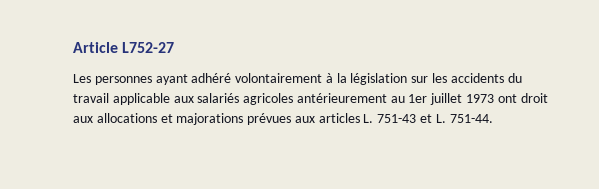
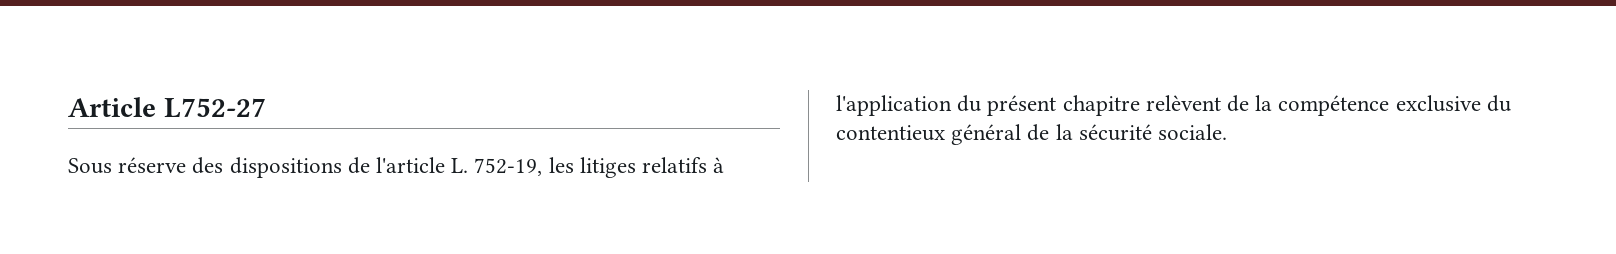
[73,73,522,85] [73,93,548,105] [73,113,493,125] Les personnes ayant adhéré volontairement à la législation sur les accidents du travail applicable aux salariés agricoles antérieurement au 1er juillet 1973 ont droit aux allocations et majorations prévues aux articles L. 751-43 et L. 751-44. -> [68,157,725,178] [836,95,1511,116] [836,124,1228,145] Sous réserve des dispositions de l'article L. 752-19, les litiges relatifs à l'application du présent chapitre relèvent de la compétence exclusive du contentieux général de la sécurité sociale.

